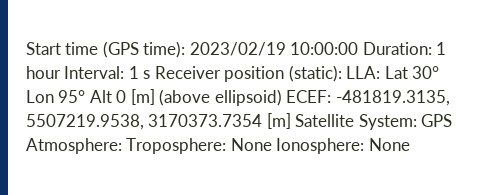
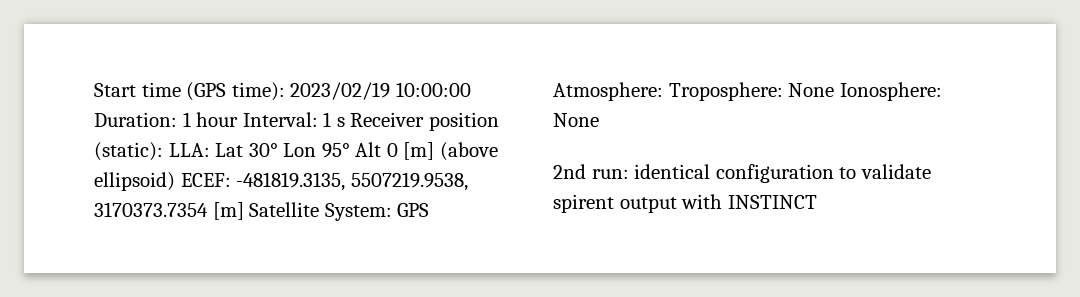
(410, 144) none -> [553,164,931,183] [553,194,817,213] // 2nd run: identical configuration to validate spirent output with INSTINCT

